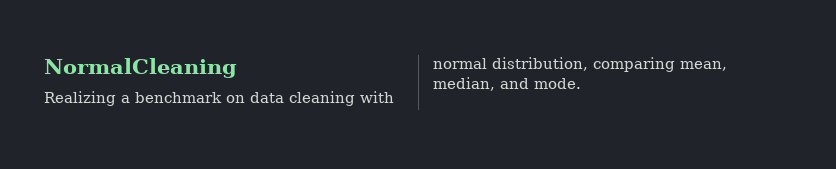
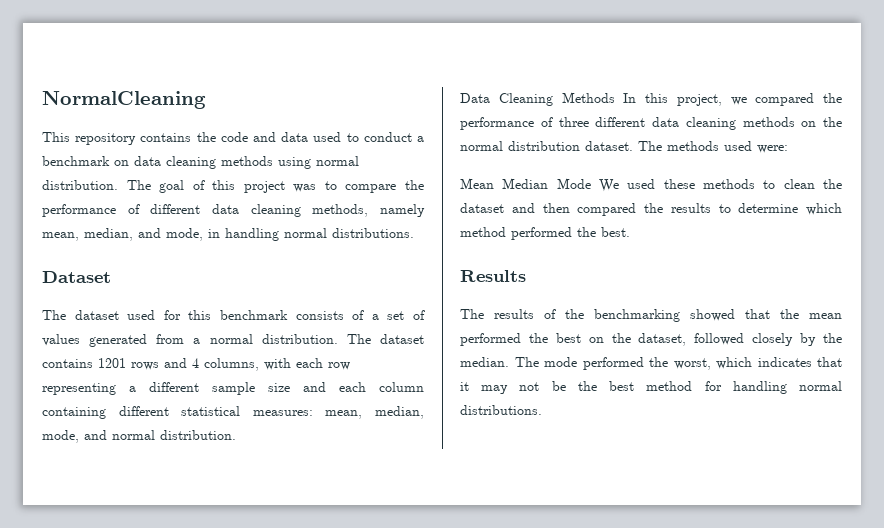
[44,91,116,106] Realizing -> [42,132,412,145] This repository contains the code and data used to conduct
[360,91,394,103] [433,57,727,72] [433,77,581,91] with normal distribution, comparing mean, median, and mode. -> [221,156,359,169] [42,180,424,193] [42,204,425,217] [42,228,414,241] [42,271,111,283] [42,310,426,320] [42,334,424,347] [42,358,350,371] [42,382,424,395] [42,406,424,419] [42,430,236,443] [460,92,842,106] [460,117,842,130] [460,141,788,153] [460,178,842,192] [460,203,842,216] [460,227,630,240] [460,270,526,282] [460,309,842,322] [460,333,842,346] [460,357,842,370] [460,381,842,394] [460,405,542,415] methods using normal distribution. The goal of this project was to compare the performance of different data cleaning methods, namely mean, median, and mode, in handling normal distributions. // Dataset // The dataset used for this benchmark consists of a set of values generated from a normal distribution. The dataset contains 1201 rows and 4 columns, with each row representing a different sample size and each column containing different statistical measures: mean, median, mode, and normal distribution. // Data Cleaning Methods In this project, we compared the performance of three different data cleaning methods on the normal distribution dataset. The methods used were: // Mean Median Mode We used these methods to clean the dataset and then compared the results to determine which method performed the best. // Results // The results of the benchmarking showed that the mean performed the best on the dataset, followed closely by the median. The mode performed the worst, which indicates that it may not be the best method for handling normal distributions.

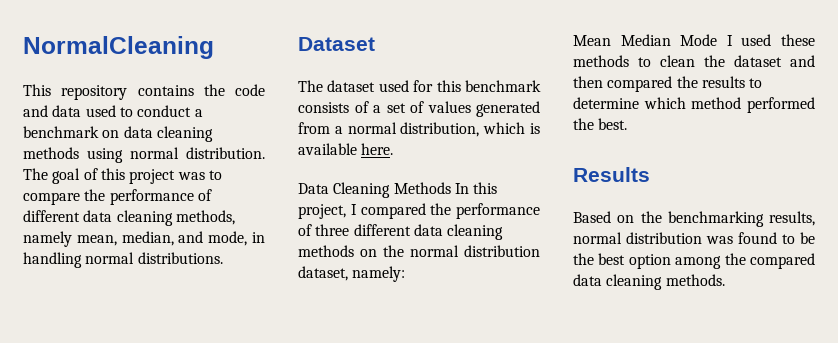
[261,334,424,344] [42,358,350,371] [42,382,424,395] [42,406,424,419] [42,430,236,443] distribution. The dataset contains 1201 rows and 4 columns, with each row representing a different sample size and each column containing different statistical measures: mean, median, mode, and normal distribution. -> [400,122,540,137] [298,143,394,155] distribution, which is available here.
[730,97,747,105] we -> [350,204,357,215] I
[585,141,788,153] dataset. The methods used were: -> [298,266,406,282] dataset, namely:
[599,179,619,192] We -> [726,35,733,46] I
[460,309,842,322] [460,333,842,346] [460,357,842,370] [460,381,842,394] [460,405,542,415] The results of the benchmarking showed that the mean performed the best on the dataset, followed closely by the median. The mode performed the worst, which indicates that it may not be the best method for handling normal distributions. -> [573,211,815,227] [573,232,815,244] [573,253,815,269] [573,274,725,290] Based on the benchmarking results, normal distribution was found to be the best option among the compared data cleaning methods.

